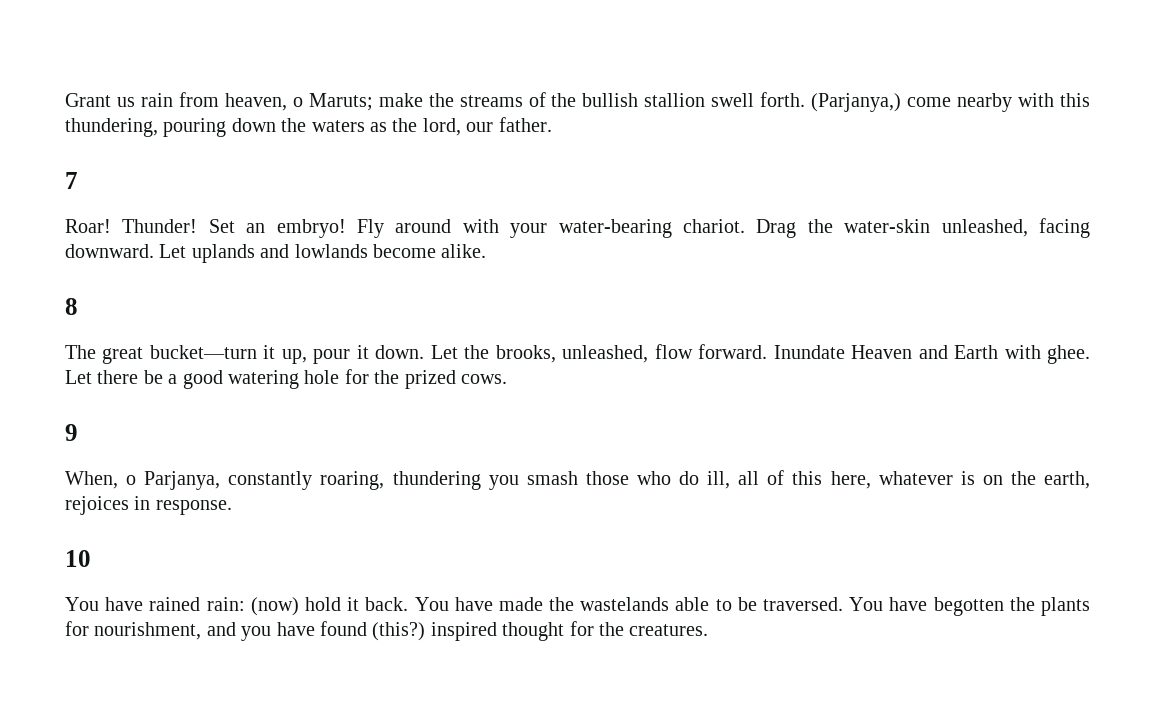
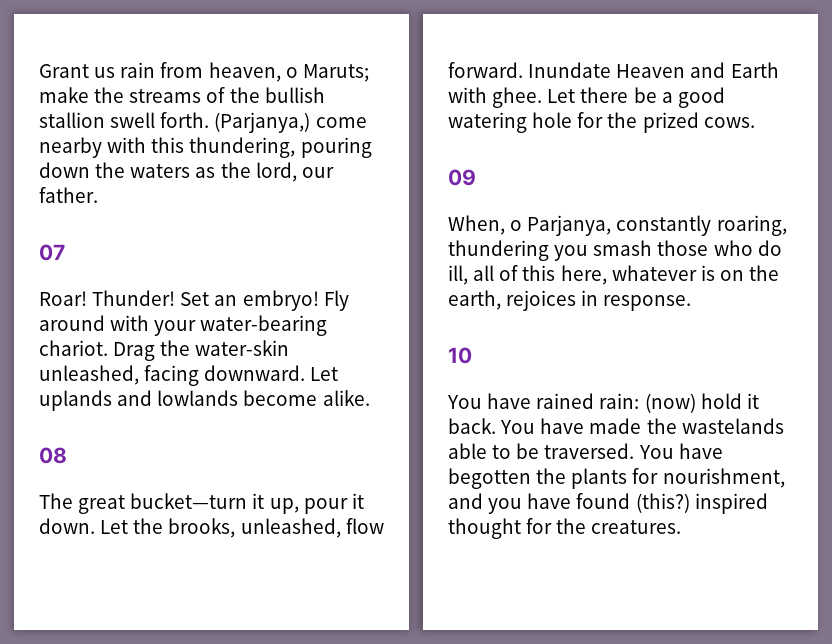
[65,172,78,189] 7 -> [39,244,65,261] 07
[65,298,78,315] 8 -> [39,447,67,464] 08
[65,424,78,441] 9 -> [448,169,476,186] 09

